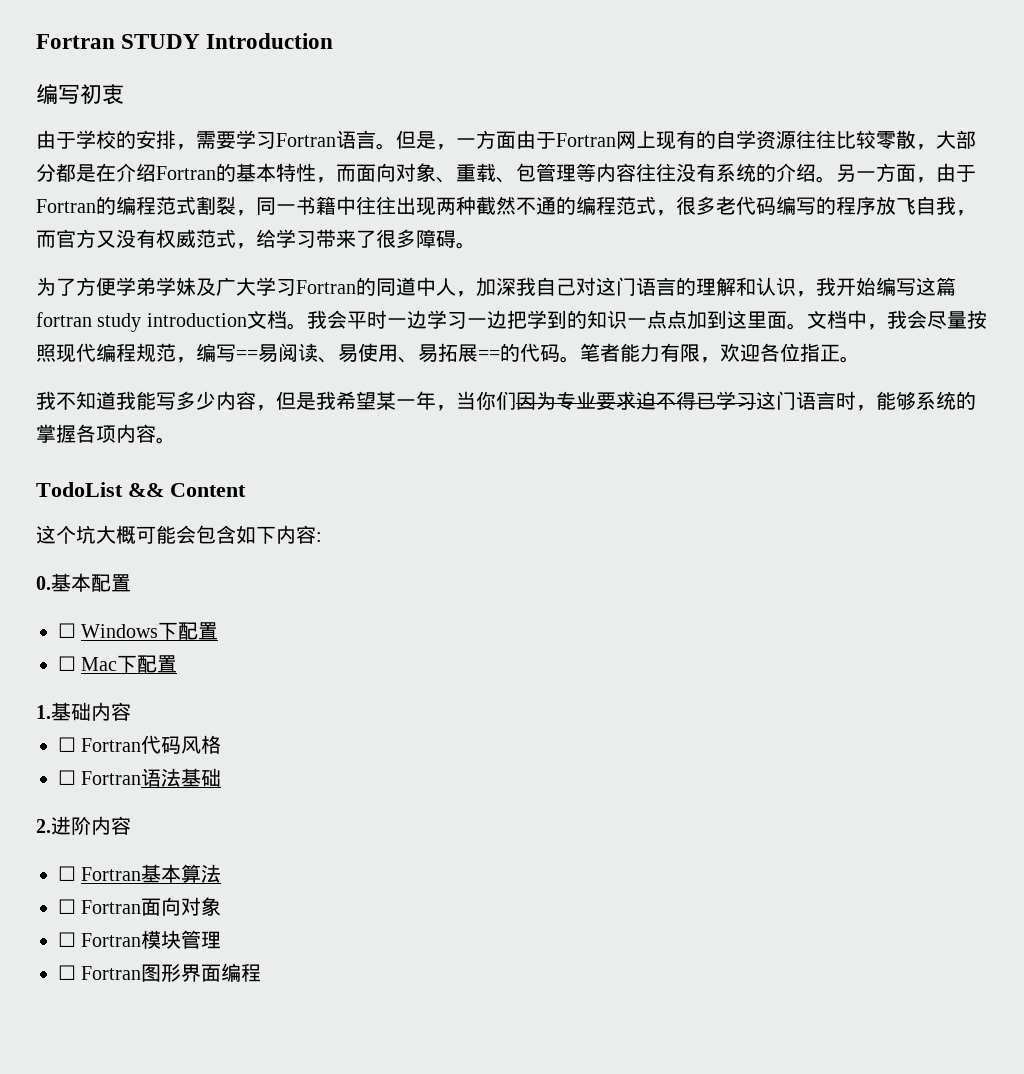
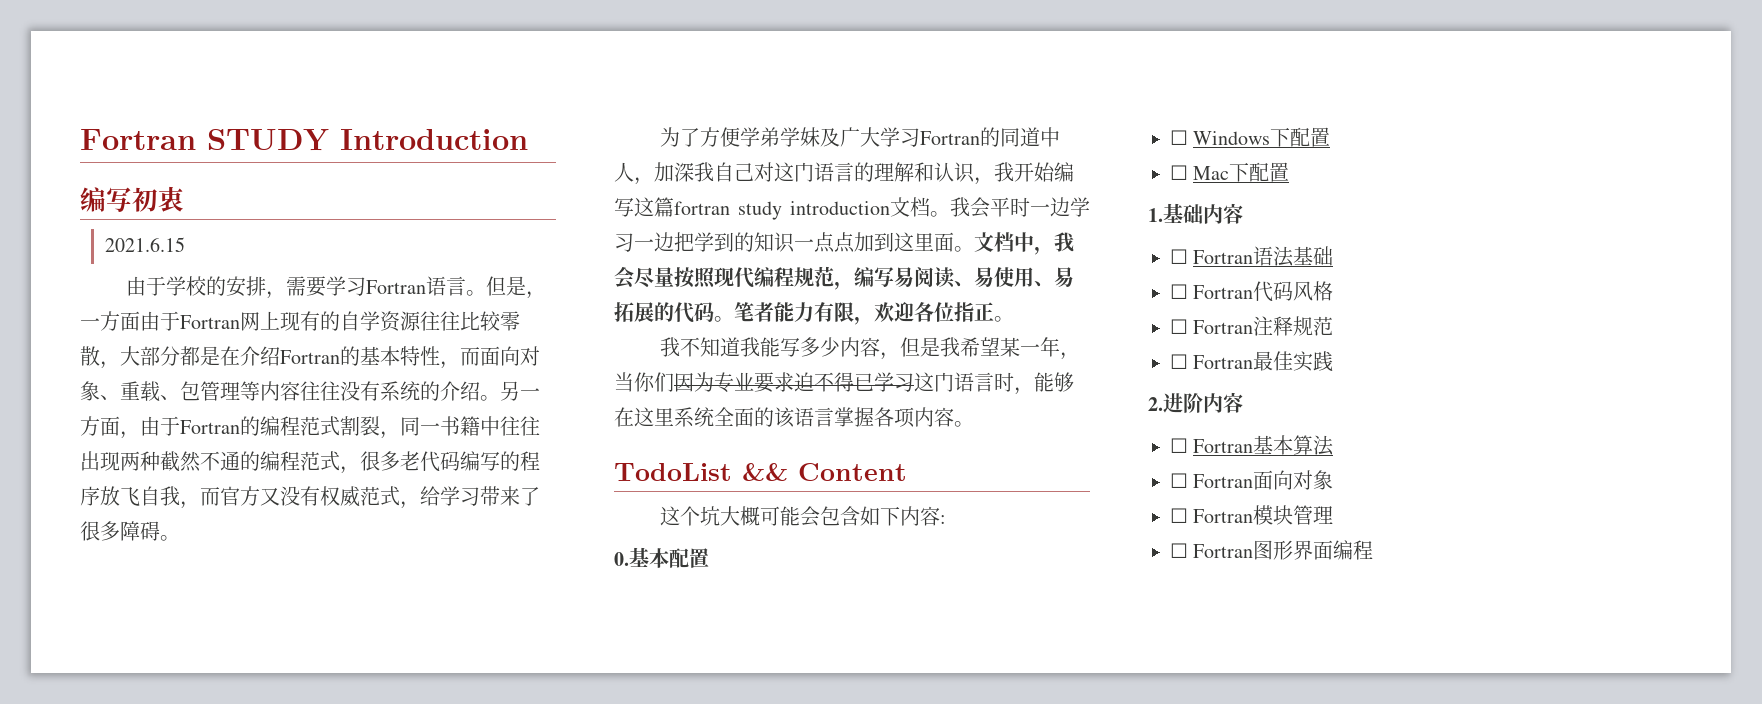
(124, 94) none -> [104,237,185,252] // 2021.6.15
[236,350,258,360] == -> (894, 277) none
[478,350,500,360] == -> (654, 312) none
[916,391,976,410] 系统的 -> [614,407,834,428] 在这里系统全面的该语言
(131, 711) none -> [1170,246,1334,267] // ☐ Fortran语法基础
[141,768,222,787] 语法基础 -> [1253,316,1334,336] [1170,351,1334,372] 注释规范 // ☐ Fortran最佳实践

